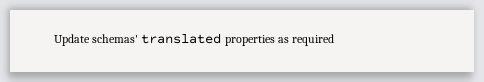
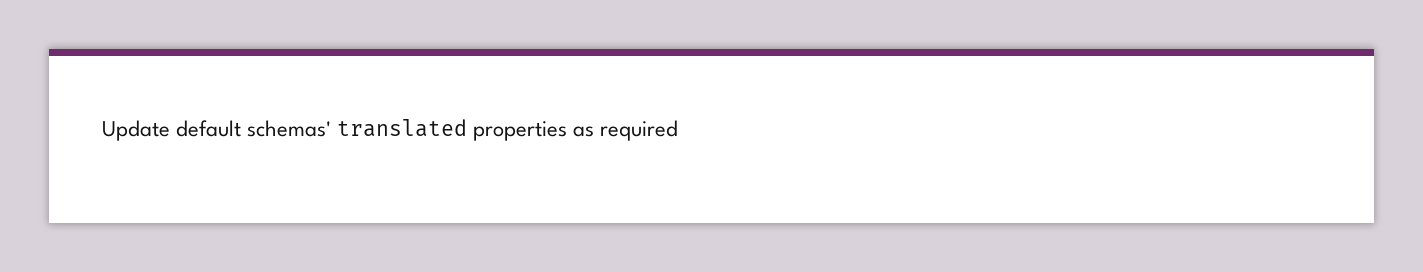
(90, 40) none -> [176,120,242,137] default

